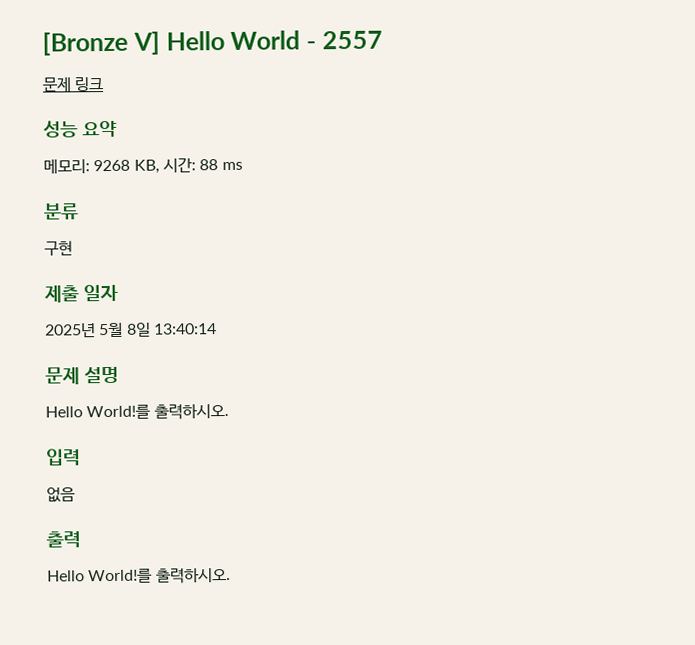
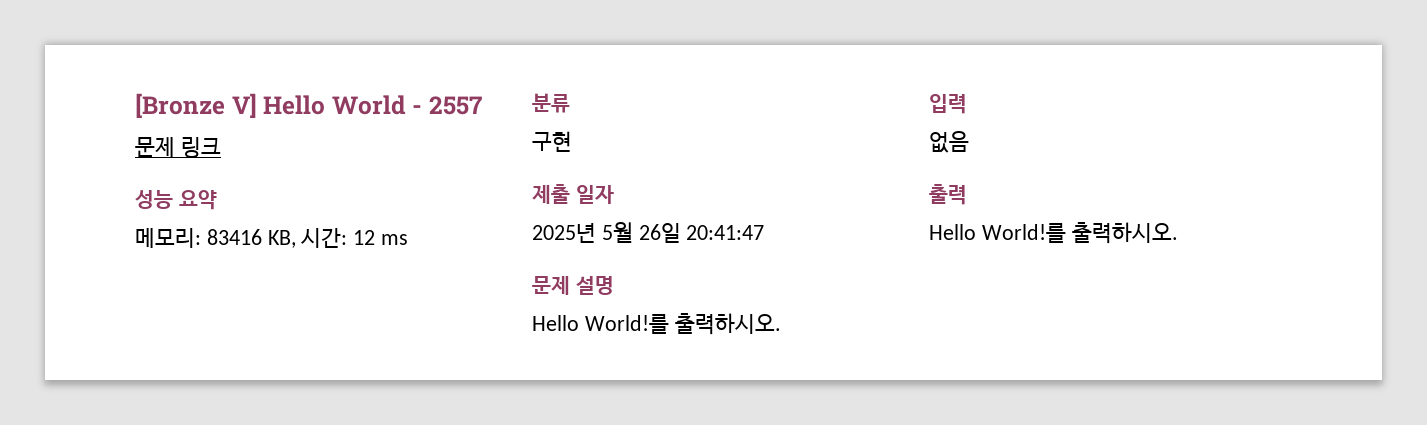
[93,159,131,172] 9268 -> [206,229,262,245] 83416
[199,159,219,171] 88 -> [353,230,376,245] 12
[125,322,217,337] 8일 13:40:14 -> [638,223,765,243] 26일 20:41:47

